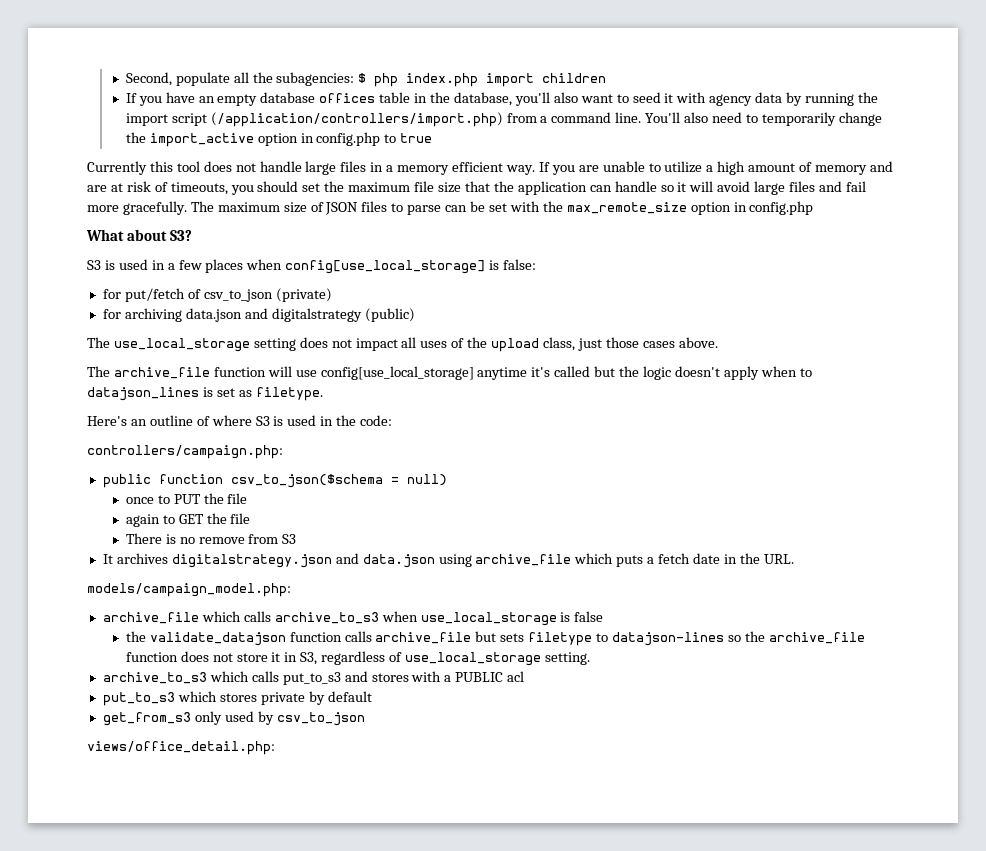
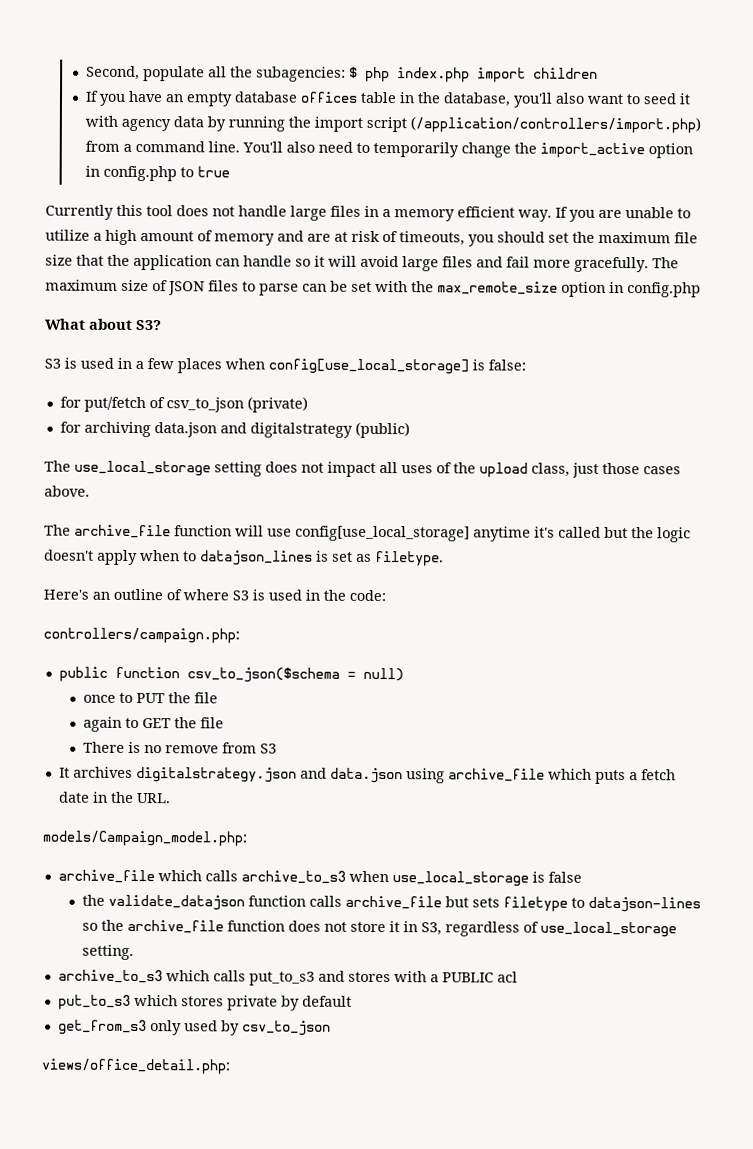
[87,583,291,597] models/campaign_model.php: -> [42,830,247,847] models/Campaign_model.php:

